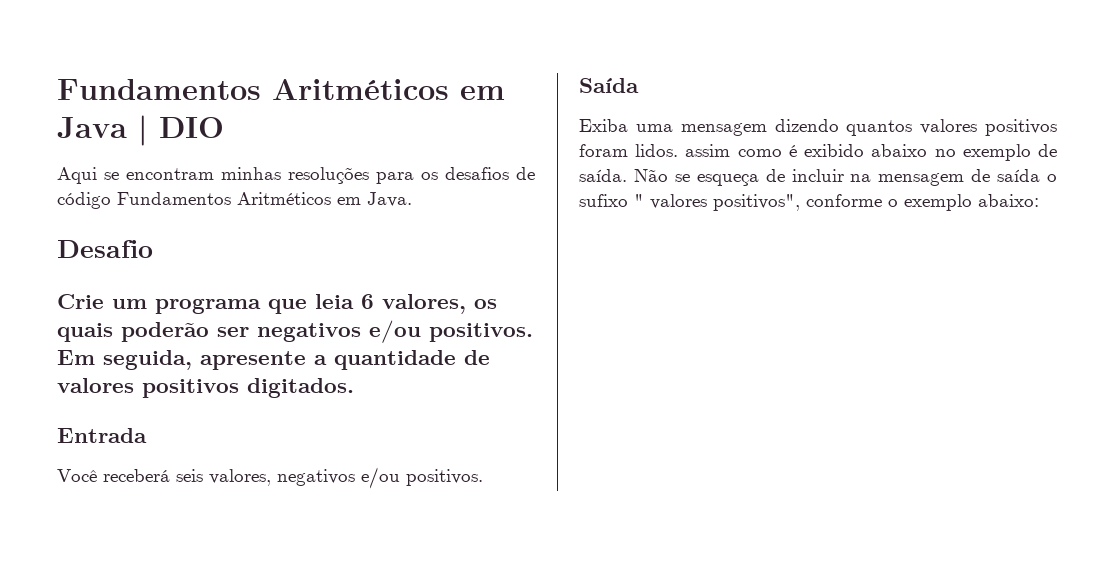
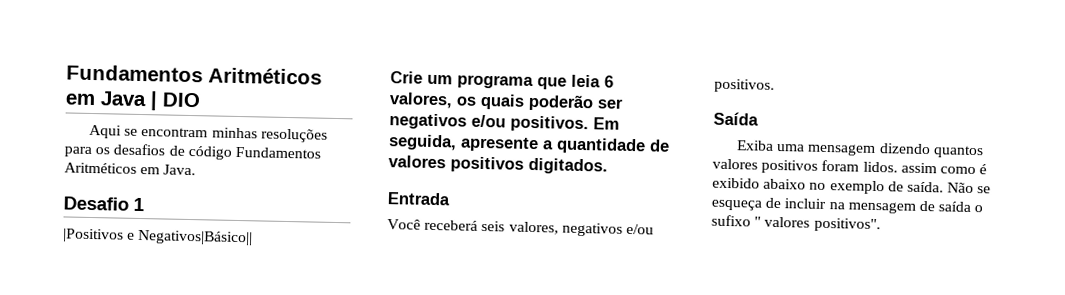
(153, 249) none -> [133,197,144,212] [62,228,254,246] 1 // |Positivos e Negativos|Básico||
[713,194,1039,211] positivos", conforme o exemplo abaixo: -> [813,217,881,233] positivos".

